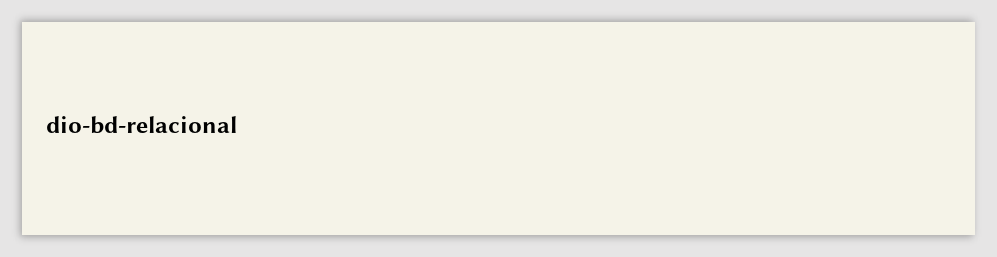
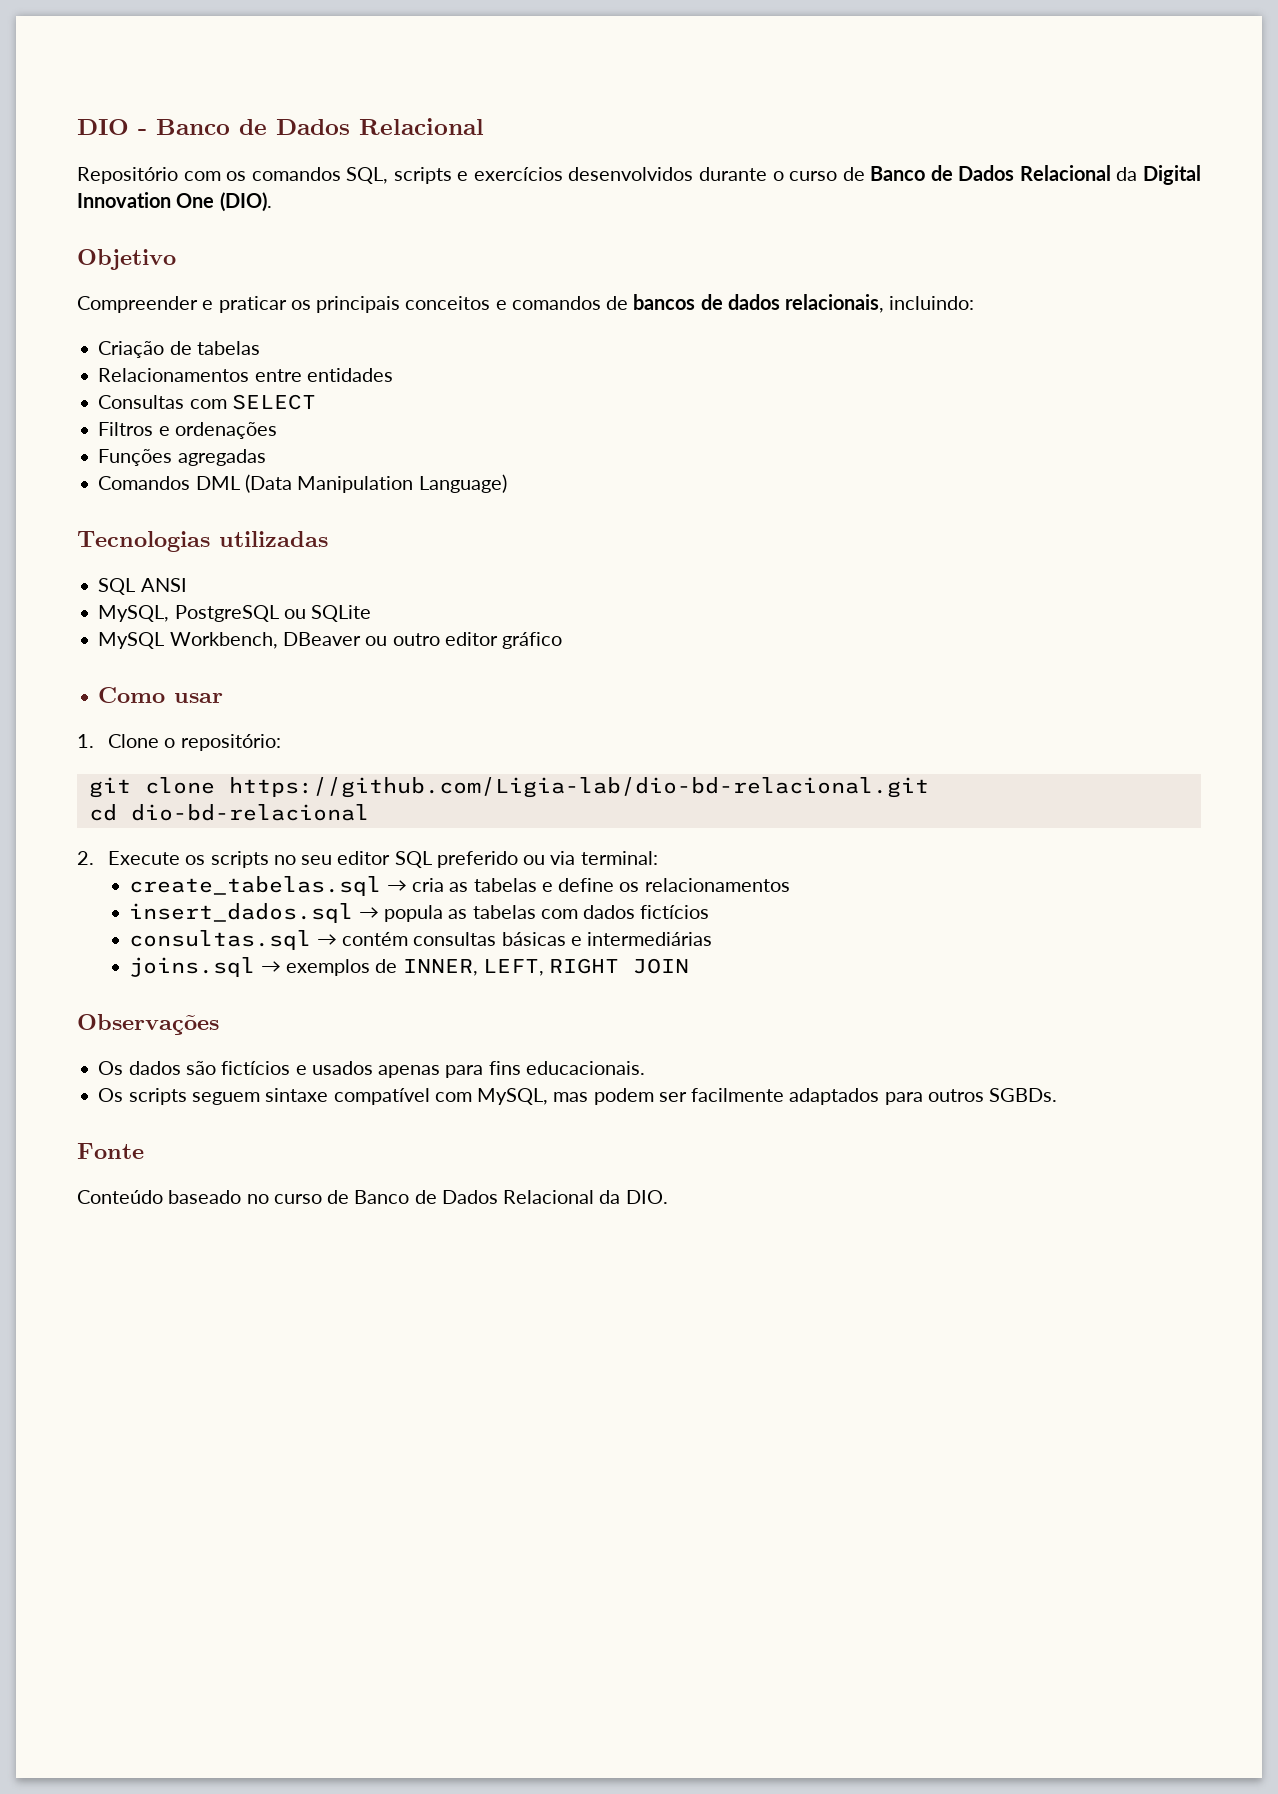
[46,116,237,134] dio-bd-relacional -> [77,118,484,135] [77,165,1201,185] [77,192,272,212] [77,249,176,270] [77,294,975,313] [98,341,260,358] [98,368,393,382] [98,394,316,410] [98,422,277,439] [98,449,266,466] [98,474,507,493] [77,531,328,552] [98,578,187,595] [98,605,372,622] [98,632,563,649] [98,687,224,703] [77,734,281,751] [88,777,929,798] [88,804,369,821] [77,851,658,868] [129,876,790,896] [129,903,710,923] [129,930,713,950] [129,957,690,977] [77,1014,219,1035] [98,1061,645,1078] [98,1088,1058,1105] [77,1143,144,1159] [77,1190,668,1204] DIO - Banco de Dados Relacional // Repositório com os comandos SQL, scripts e exercícios desenvolvidos durante o curso de Banco de Dados Relacional da Digital Innovation One (DIO). // Objetivo // Compreender e praticar os principais conceitos e comandos de bancos de dados relacionais, incluindo: // Criação de tabelas // Relacionamentos entre entidades // Consultas com SELECT // Filtros e ordenações // Funções agregadas // Comandos DML (Data Manipulation Language) // Tecnologias utilizadas // SQL ANSI // MySQL, PostgreSQL ou SQLite // MySQL Workbench, DBeaver ou outro editor gráfico // Como usar // 1. Clone o repositório: // git clone https://github.com/Ligia-lab/dio-bd-relacional.git // cd dio-bd-relacional // 2. Execute os scripts no seu editor SQL preferido ou via terminal: // create_tabelas.sql → cria as tabelas e define os relacionamentos // insert_dados.sql → popula as tabelas com dados fictícios // consultas.sql → contém consultas básicas e intermediárias // joins.sql → exemplos de INNER, LEFT, RIGHT JOIN // Observações // Os dados são fictícios e usados apenas para fins educacionais. // Os scripts seguem sintaxe compatível com MySQL, mas podem ser facilmente adaptados para outros SGBDs. // Fonte // Conteúdo baseado no curso de Banco de Dados Relacional da DIO.

